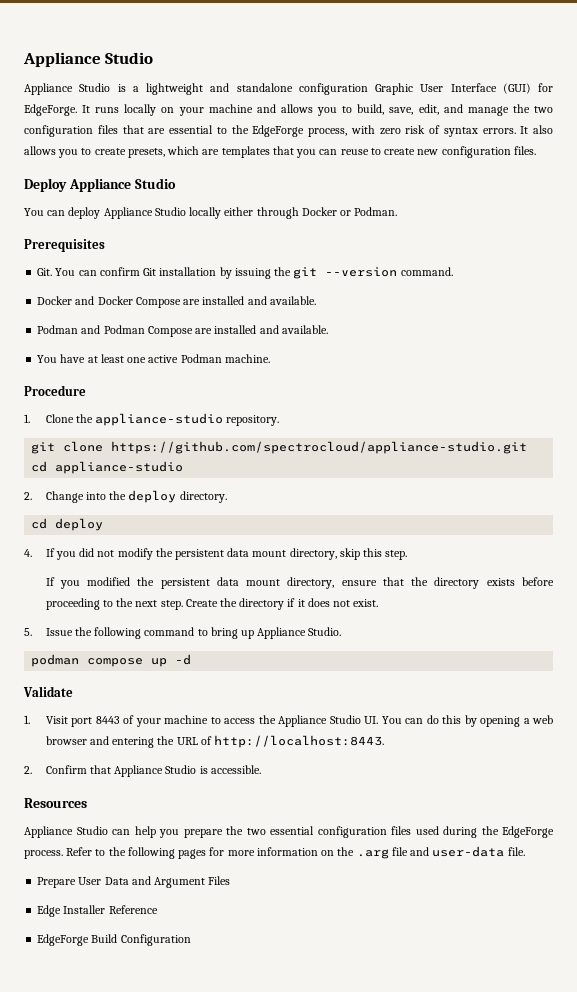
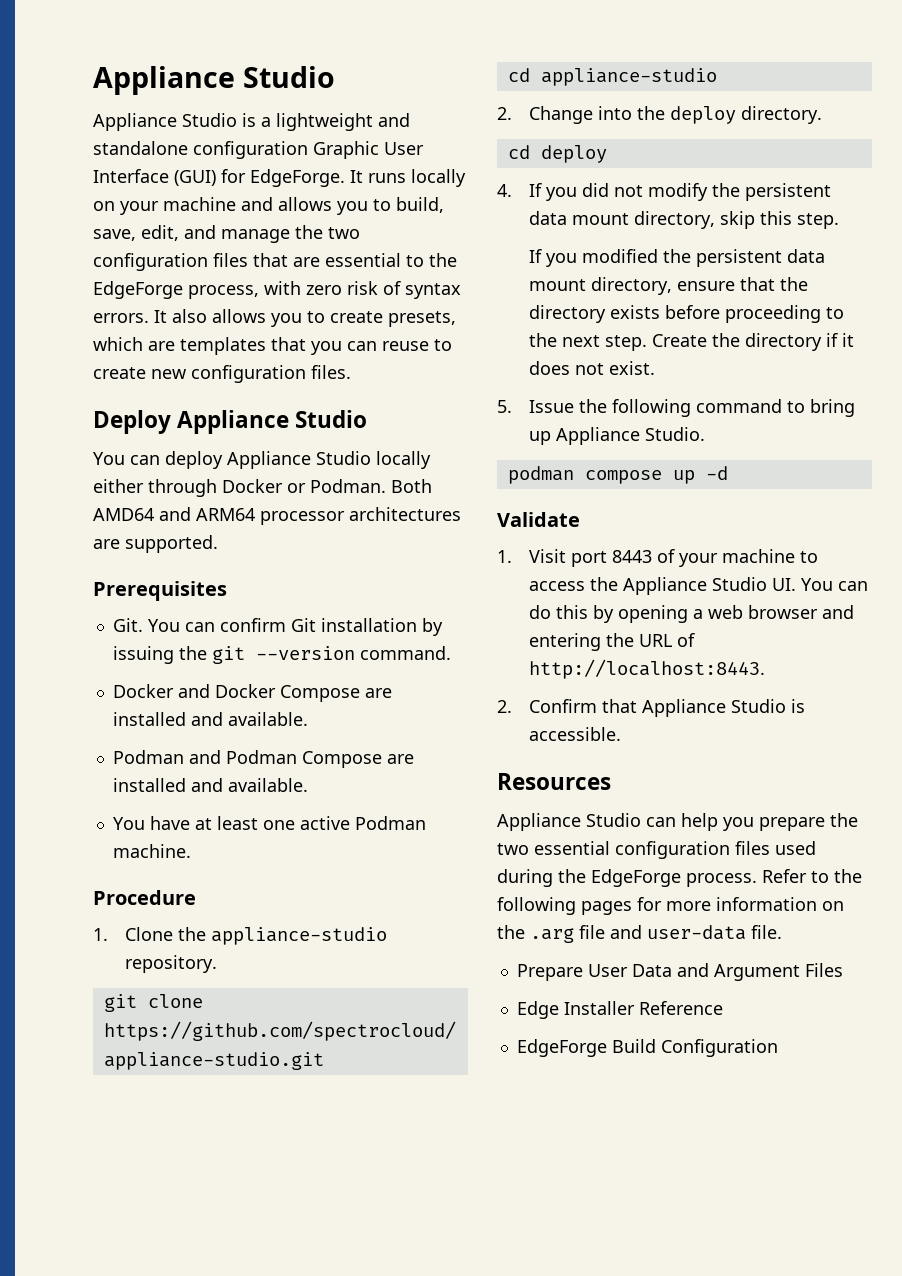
(398, 211) none -> [391,479,432,493] [93,507,461,525] [93,535,218,553] Both AMD64 and ARM64 processor architectures are supported.

